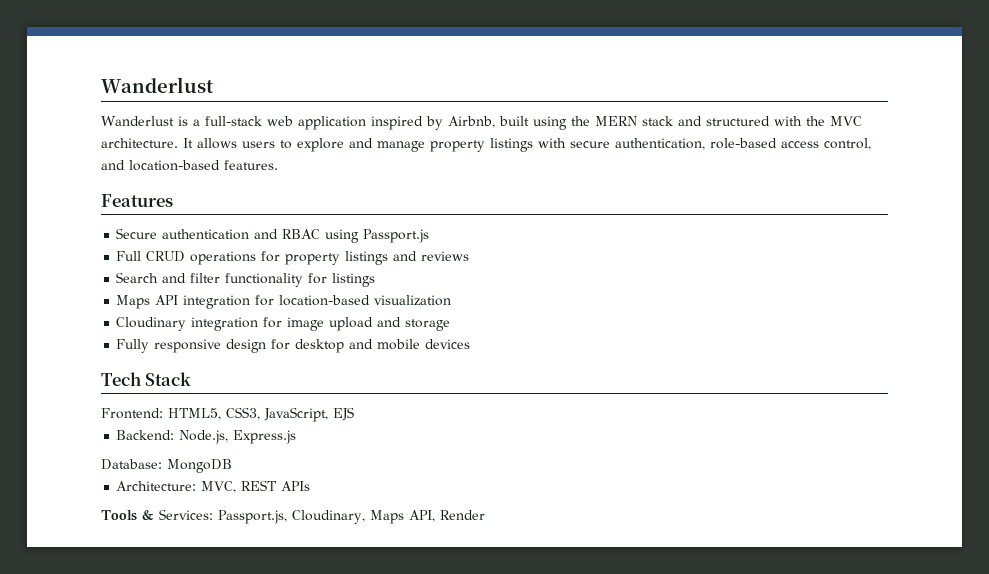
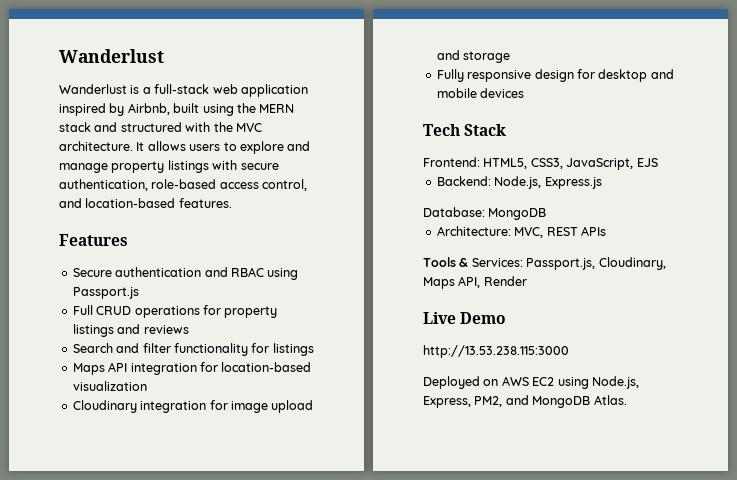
(485, 515) none -> [423,312,507,324] [423,345,569,358] [423,376,639,389] [423,395,627,408] // Live Demo // http://13.53.238.115:3000 // Deployed on AWS EC2 using Node.js, Express, PM2, and MongoDB Atlas.

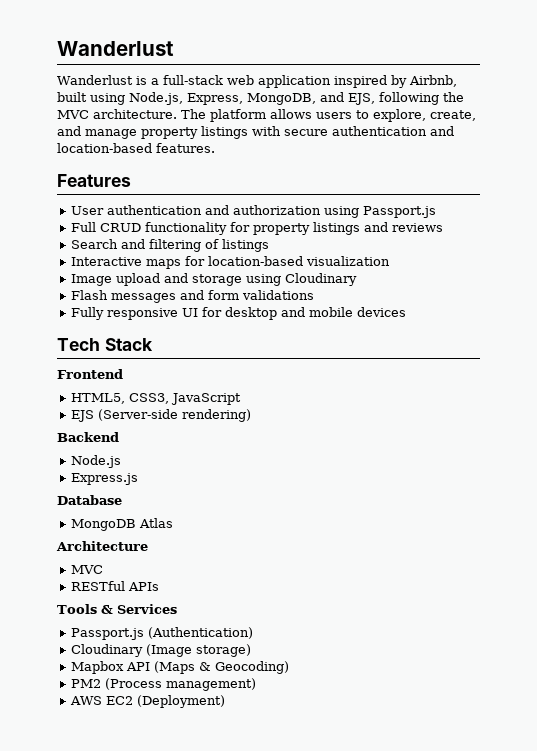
[236,103,295,113] [59,122,211,132] the MERN stack and structured with -> [129,92,439,105] Node.js, Express, MongoDB, and EJS, following
[136,142,145,151] It -> [181,109,266,122] The platform
[239,141,284,154] explore -> [373,109,476,122] explore, create,
[59,179,308,191] authentication, role-based access control, -> [332,126,427,136] authentication
[72,267,264,277] Secure authentication and RBAC -> [71,205,322,215] User authentication and authorization
[134,306,200,318] operations -> [145,222,228,235] functionality
[142,343,314,356] [72,362,197,375] filter functionality for listings // Maps API integration -> [149,239,270,252] [71,257,182,269] filtering of listings // Interactive maps
[72,400,268,413] Cloudinary integration for image -> [71,274,113,286] Image
(511, 57) none -> [246,273,358,286] [71,290,315,303] using Cloudinary // Flash messages and form validations
[534,69,574,82] design -> [182,308,199,317] UI
[423,157,480,167] Frontend: -> [57,369,123,379] Frontend //
[566,158,634,170] JavaScript, -> [171,393,242,405] JavaScript //
[436,176,542,189] // Backend: Node.js, -> [98,409,252,422] [57,432,119,442] [71,455,122,468] (Server-side rendering) // Backend // Node.js //
[423,207,547,220] [436,226,578,238] Database: MongoDB // Architecture: MVC, REST -> [57,495,122,505] [71,518,174,531] [56,541,148,551] [71,565,104,574] [71,581,126,591] Database // MongoDB Atlas // Architecture // MVC // RESTful
[471,257,666,270] [423,276,527,289] [423,312,507,324] [423,345,569,358] [423,376,639,389] [423,395,627,408] Services: Passport.js, Cloudinary, Maps API, Render // Live Demo // http://13.53.238.115:3000 // Deployed on AWS EC2 using Node.js, Express, PM2, and MongoDB Atlas. -> [116,604,177,614] [71,627,254,640] [71,644,252,657] [71,661,290,674] [71,678,257,691] [70,695,226,708] Services // Passport.js (Authentication) // Cloudinary (Image storage) // Mapbox API (Maps & Geocoding) // PM2 (Process management) // AWS EC2 (Deployment)

